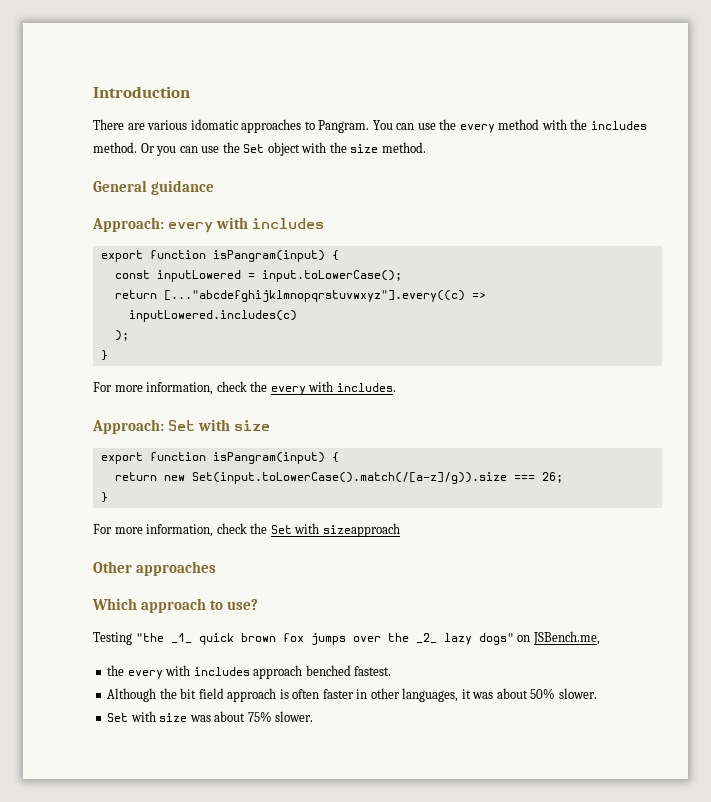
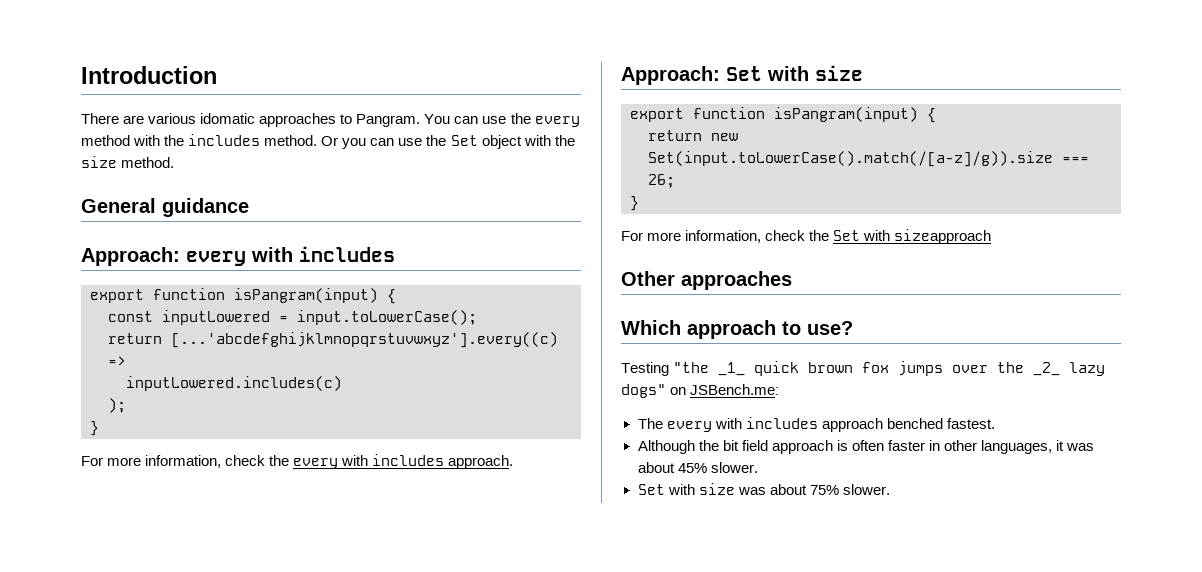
[163,290,465,302] [..."abcdefghijklmnopqrstuvwxyz"].every((c) -> [171,332,558,348] [...'abcdefghijklmnopqrstuvwxyz'].every((c)
[336,383,396,392] includes. -> [372,454,514,469] includes approach.
[532,631,600,645] [107,665,125,676] JSBench.me, // the -> [690,384,780,395] [637,418,663,429] JSBench.me: // The
[530,688,556,699] 50% -> [677,463,707,473] 45%

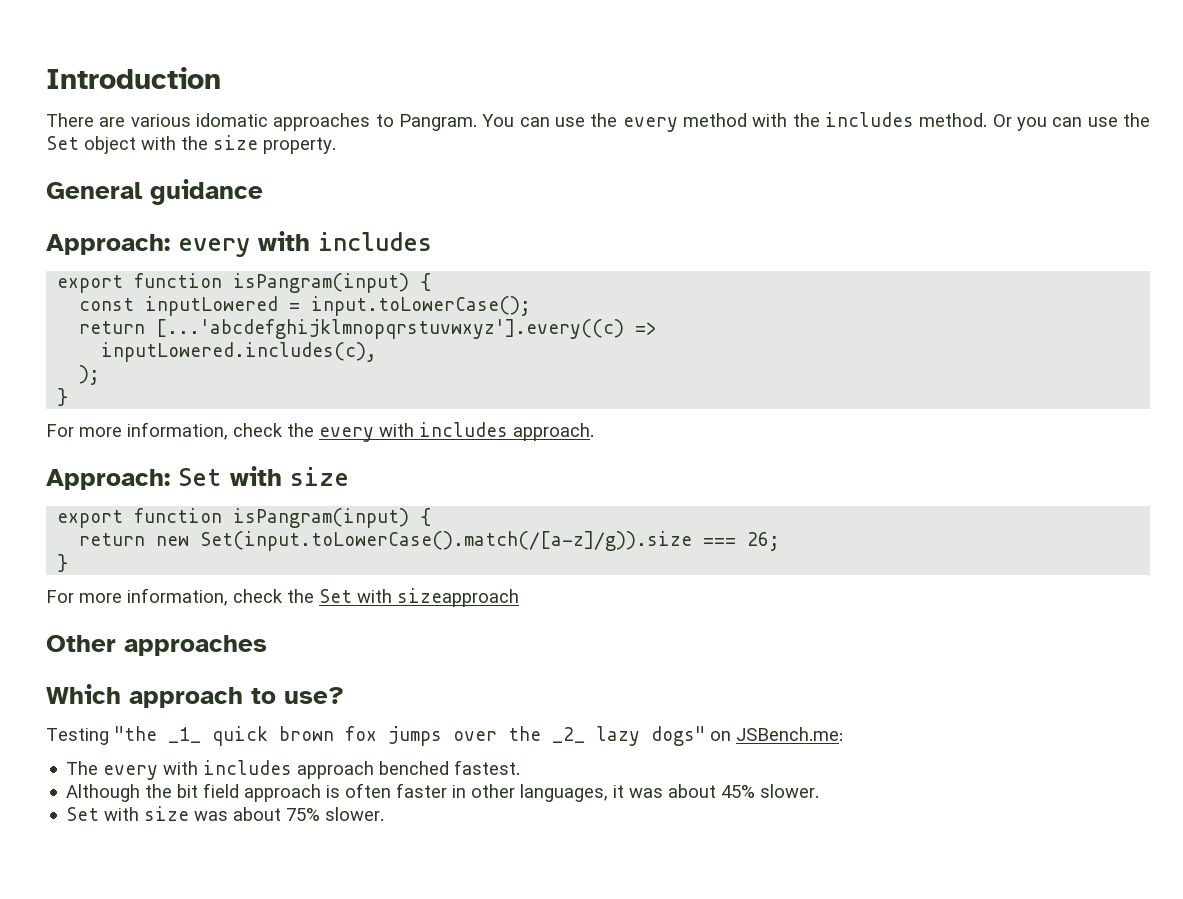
[121,157,175,168] method. -> [263,137,336,154] property.
[126,376,342,391] inputLowered.includes(c) -> [101,342,378,362] inputLowered.includes(c),

